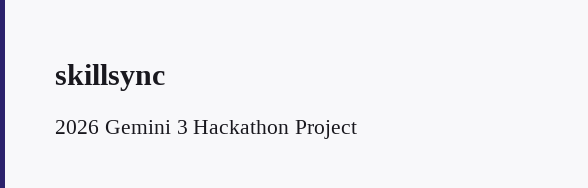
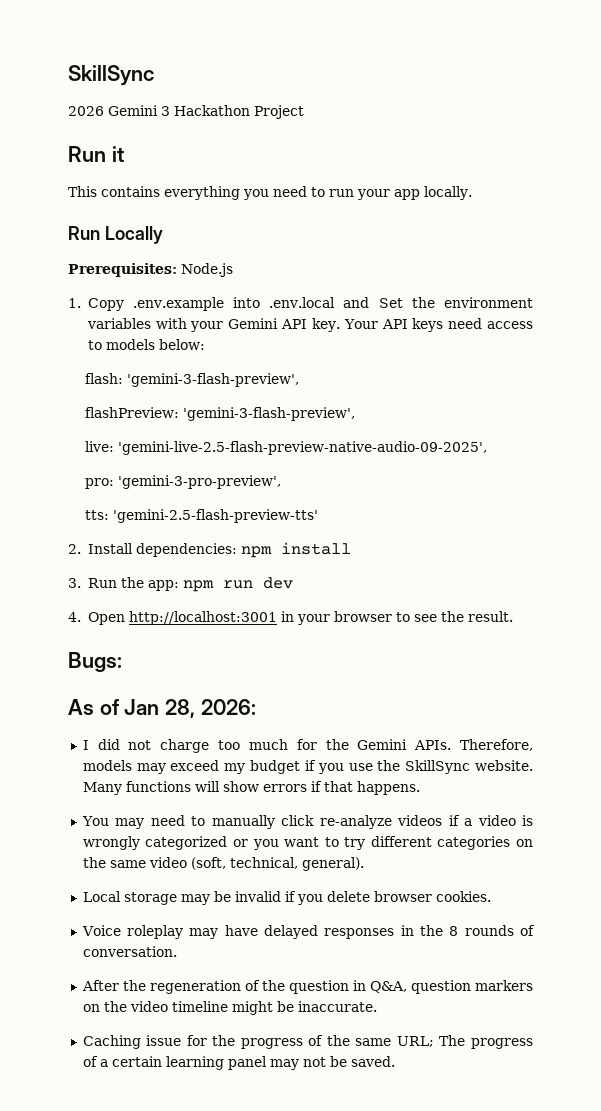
[55,64,165,91] skillsync -> [68,65,154,86] SkillSync
(358, 129) none -> [68,146,124,162] [68,186,472,200] [68,226,163,244] [68,263,233,277] [68,297,533,311] [86,318,533,332] [87,339,205,350] [84,373,299,387] [84,407,355,421] [84,441,487,455] [84,475,281,489] [84,509,318,523] [68,542,351,558] [68,577,293,592] [68,611,513,625] [68,652,122,672] [68,699,256,718] [82,739,533,753] [82,760,533,774] [82,781,420,795] [81,815,533,829] [82,836,533,850] [82,857,364,871] [82,891,491,905] [81,925,535,939] [82,946,177,957] [81,980,533,994] [82,1001,377,1015] [82,1035,533,1049] [82,1056,395,1070] // Run it // This contains everything you need to run your app locally. // Run Locally // Prerequisites: Node.js // 1. Copy .env.example into .env.local and Set the environment variables with your Gemini API key. Your API keys need access to models below: // flash: 'gemini-3-flash-preview', // flashPreview: 'gemini-3-flash-preview', // live: 'gemini-live-2.5-flash-preview-native-audio-09-2025', // pro: 'gemini-3-pro-preview', // tts: 'gemini-2.5-flash-preview-tts' // 2. Install dependencies: npm install // 3. Run the app: npm run dev // 4. Open http://localhost:3001 in your browser to see the result. // Bugs: // As of Jan 28, 2026: // I did not charge too much for the Gemini APIs. Therefore, models may exceed my budget if you use the SkillSync website. Many functions will show errors if that happens. // You may need to manually click re-analyze videos if a video is wrongly categorized or you want to try different categories on the same video (soft, technical, general). // Local storage may be invalid if you delete browser cookies. // Voice roleplay may have delayed responses in the 8 rounds of conversation. // After the regeneration of the question in Q&A, question markers on the video timeline might be inaccurate. // Caching issue for the progress of the same URL; The progress of a certain learning panel may not be saved.

